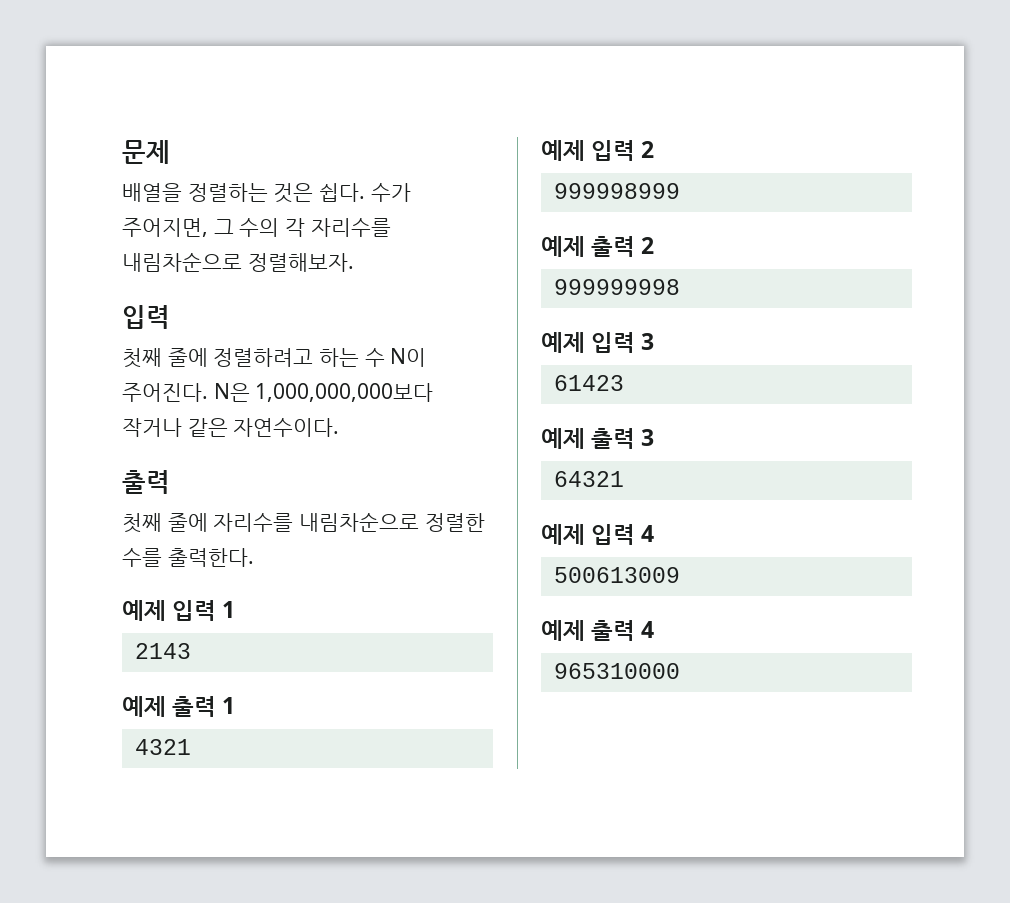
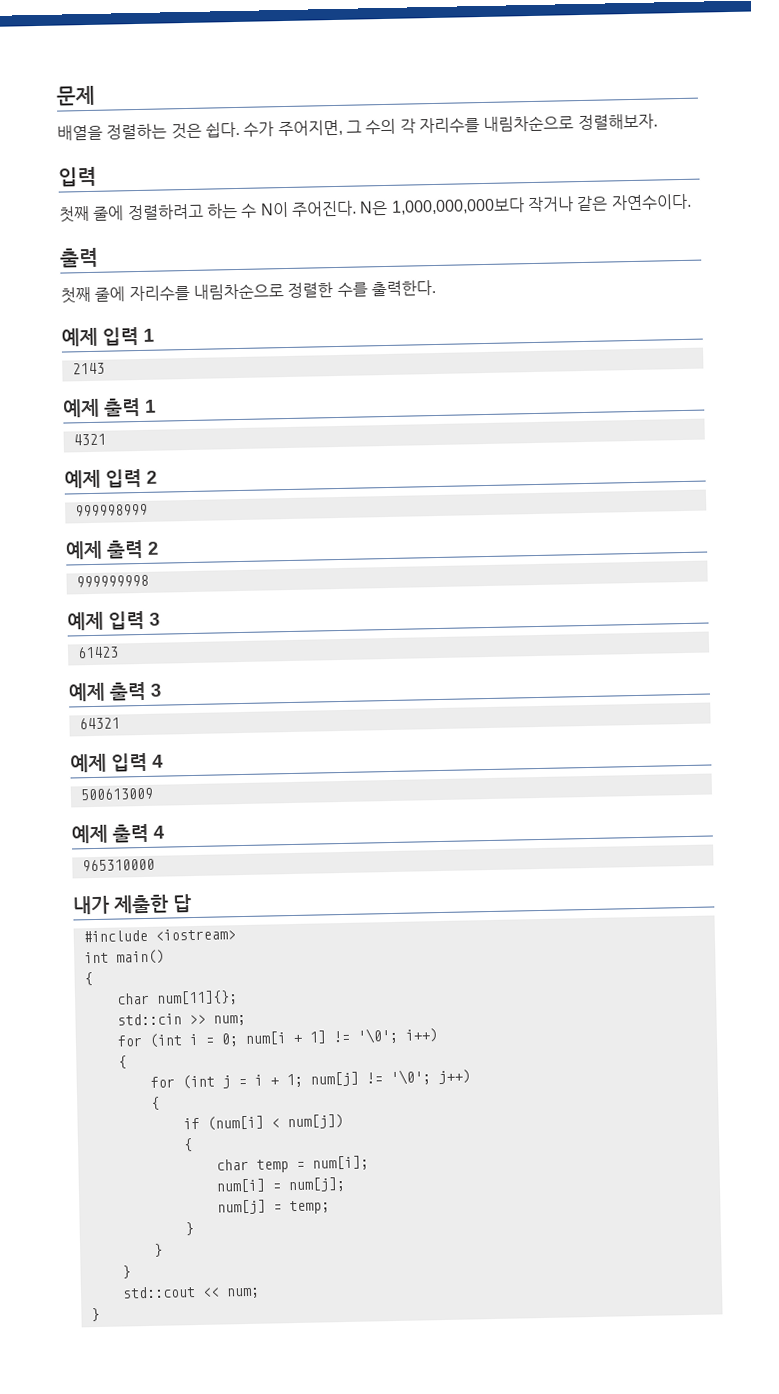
(680, 671) none -> [72,894,192,915] [82,928,236,943] [83,949,165,965] [83,972,93,986] [115,990,238,1006] [116,1013,246,1026] [116,1027,438,1048] [117,1055,127,1069] [149,1069,471,1090] [150,1096,160,1110] [182,1114,344,1131] [182,1138,193,1152] [215,1155,369,1173] [215,1177,345,1193] [216,1199,330,1215] [184,1222,194,1236] [153,1243,163,1257] [121,1265,131,1279] [121,1286,260,1299] [90,1307,100,1322] // 내가 제출한 답 // #include <iostream> // int main() // { // char num[11]{}; // std::cin >> num; // for (int i = 0; num[i + 1] != '\0'; i++) // { // for (int j = i + 1; num[j] != '\0'; j++) // { // if (num[i] < num[j]) // { // char temp = num[i]; // num[i] = num[j]; // num[j] = temp; // } // } // } // std::cout << num; // }

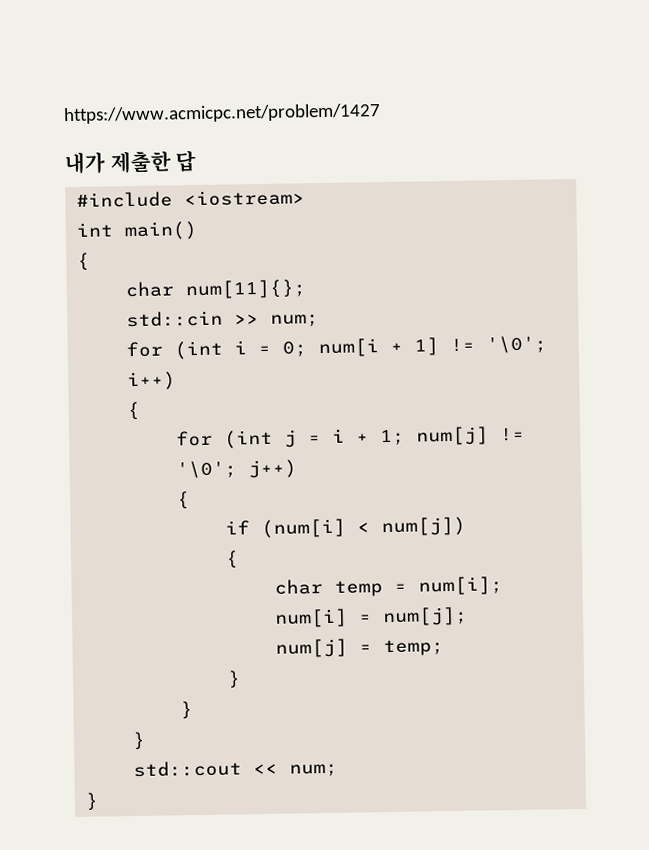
[56,85,95,106] [57,113,658,141] [58,166,97,187] [59,193,692,223] [59,247,99,268] [60,279,436,304] [61,327,154,347] [71,362,105,375] [62,397,156,418] [72,433,106,446] [64,468,157,489] [74,503,148,517] [65,539,159,560] [75,574,149,588] [67,610,160,631] [76,646,119,659] [68,681,161,702] [78,717,120,730] [70,752,164,773] [79,787,154,801] [71,823,165,844] [81,858,155,872] 문제 // 배열을 정렬하는 것은 쉽다. 수가 주어지면, 그 수의 각 자리수를 내림차순으로 정렬해보자. // 입력 // 첫째 줄에 정렬하려고 하는 수 N이 주어진다. N은 1,000,000,000보다 작거나 같은 자연수이다. // 출력 // 첫째 줄에 자리수를 내림차순으로 정렬한 수를 출력한다. // 예제 입력 1 // 2143 // 예제 출력 1 // 4321 // 예제 입력 2 // 999998999 // 예제 출력 2 // 999999998 // 예제 입력 3 // 61423 // 예제 출력 3 // 64321 // 예제 입력 4 // 500613009 // 예제 출력 4 // 965310000 -> [63,103,381,125] https://www.acmicpc.net/problem/1427

